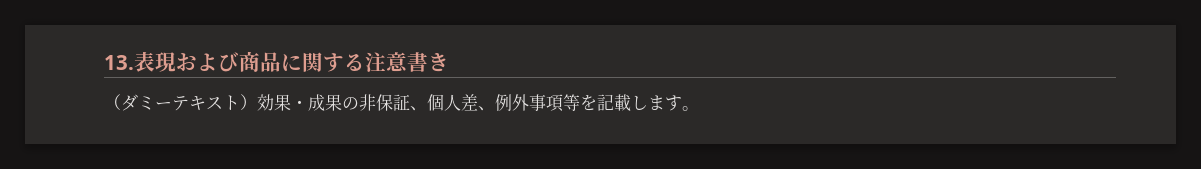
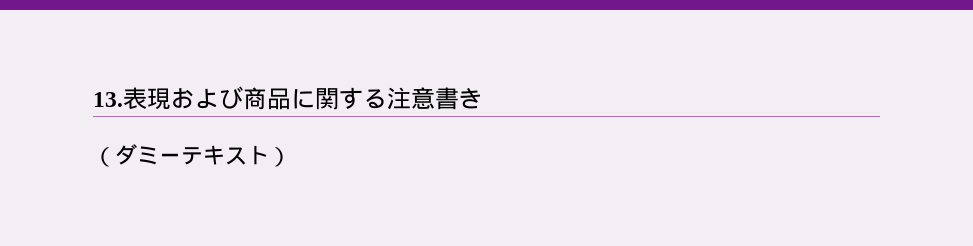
[257,94,699,112] 効果・成果の非保証、個人差、例外事項等を記載します。 -> (291, 157) none

